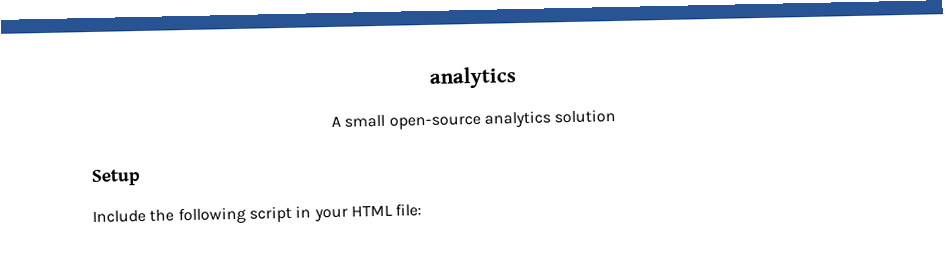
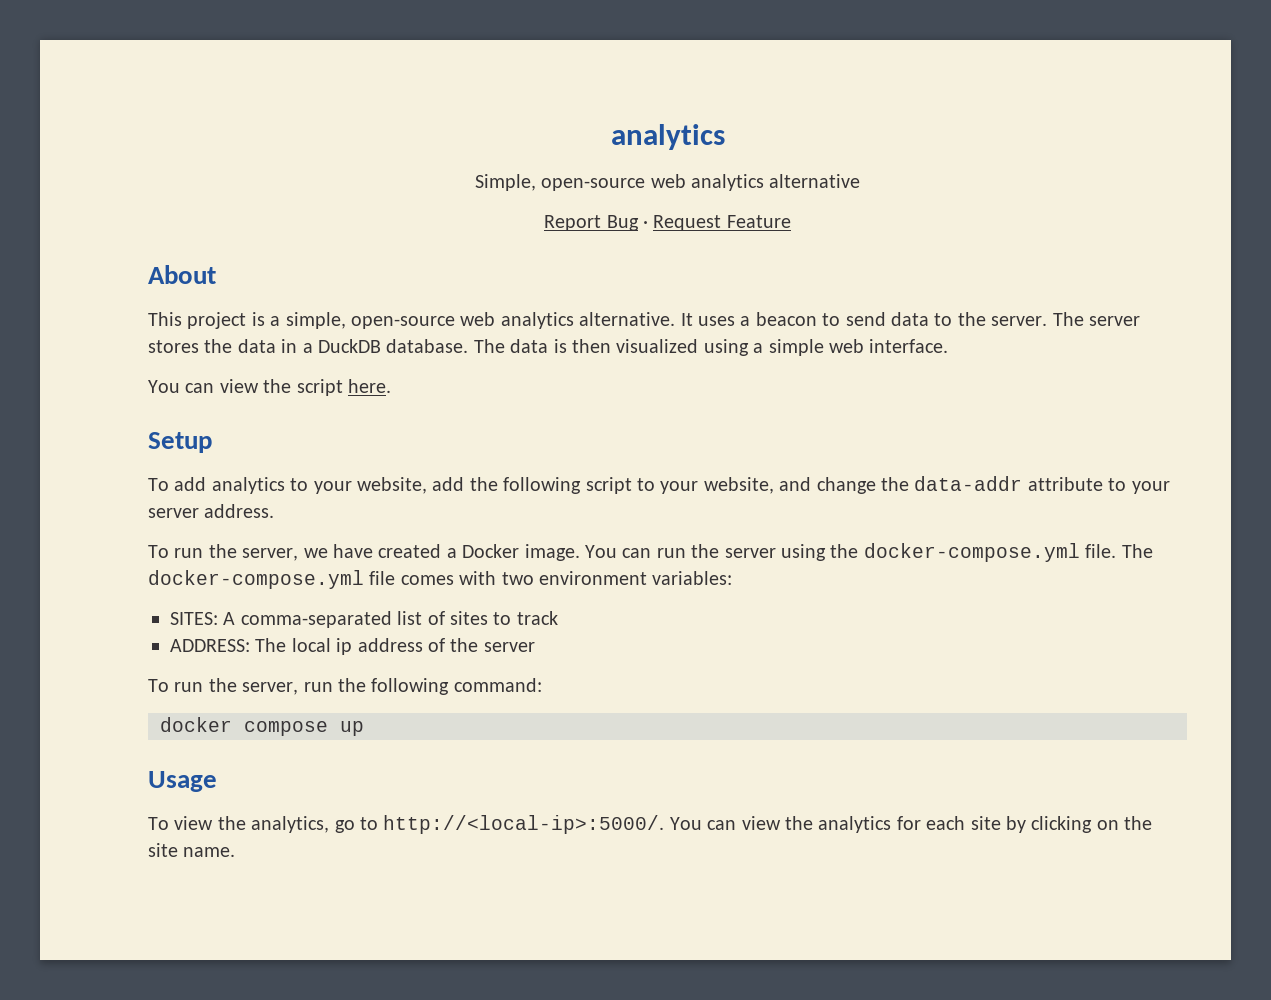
[330,109,617,130] [91,169,141,187] [92,203,423,225] A small open-source analytics solution // Setup // Include the following script in your HTML file: -> [474,174,861,191] [544,215,791,231] [148,265,216,284] [148,312,1140,329] [148,339,949,356] [148,379,391,396] [148,432,212,453] [148,476,1170,494] [148,504,275,518] [148,543,1153,562] [148,570,733,589] [170,611,558,628] [170,638,535,655] [148,678,542,695] [160,717,364,736] [148,771,217,792] [148,815,1153,834] [148,843,236,857] Simple, open-source web analytics alternative // Report Bug · Request Feature // About // This project is a simple, open-source web analytics alternative. It uses a beacon to send data to the server. The server stores the data in a DuckDB database. The data is then visualized using a simple web interface. // You can view the script here. // Setup // To add analytics to your website, add the following script to your website, and change the data-addr attribute to your server address. // To run the server, we have created a Docker image. You can run the server using the docker-compose.yml file. The docker-compose.yml file comes with two environment variables: // SITES: A comma-separated list of sites to track // ADDRESS: The local ip address of the server // To run the server, run the following command: // docker compose up // Usage // To view the analytics, go to http://<local-ip>:5000/. You can view the analytics for each site by clicking on the site name.

